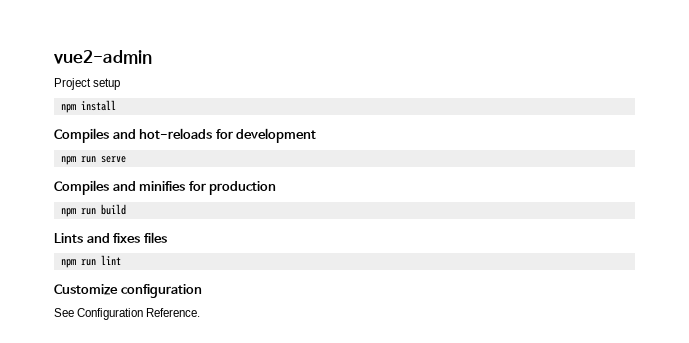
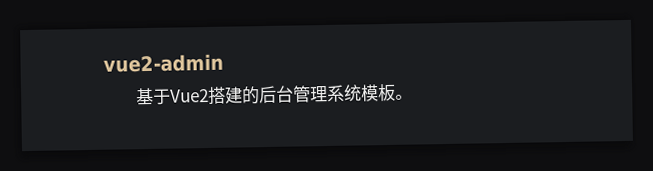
[54,78,121,90] [60,100,116,113] [54,128,317,143] [60,156,126,165] [54,180,277,195] [60,204,126,217] [54,232,167,243] [60,255,121,268] [54,284,202,298] [54,308,201,320] Project setup // npm install // Compiles and hot-reloads for development // npm run serve // Compiles and minifies for production // npm run build // Lints and fixes files // npm run lint // Customize configuration // See Configuration Reference. -> [136,83,414,106] 基于Vue2搭建的后台管理系统模板。

